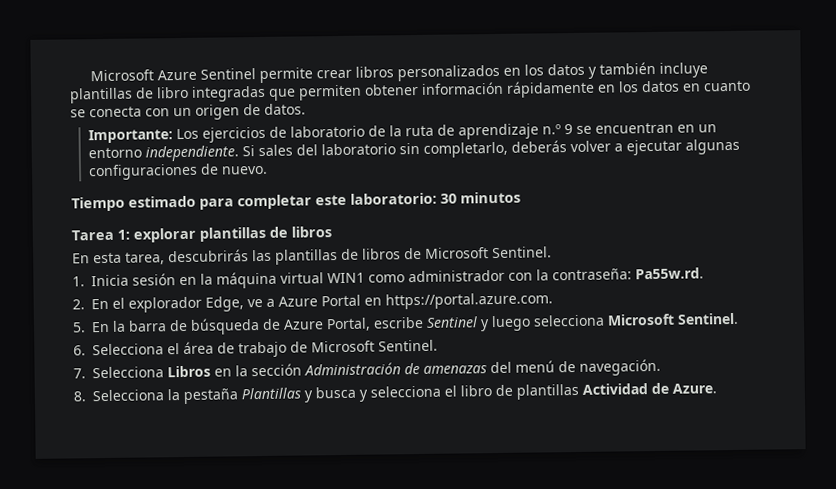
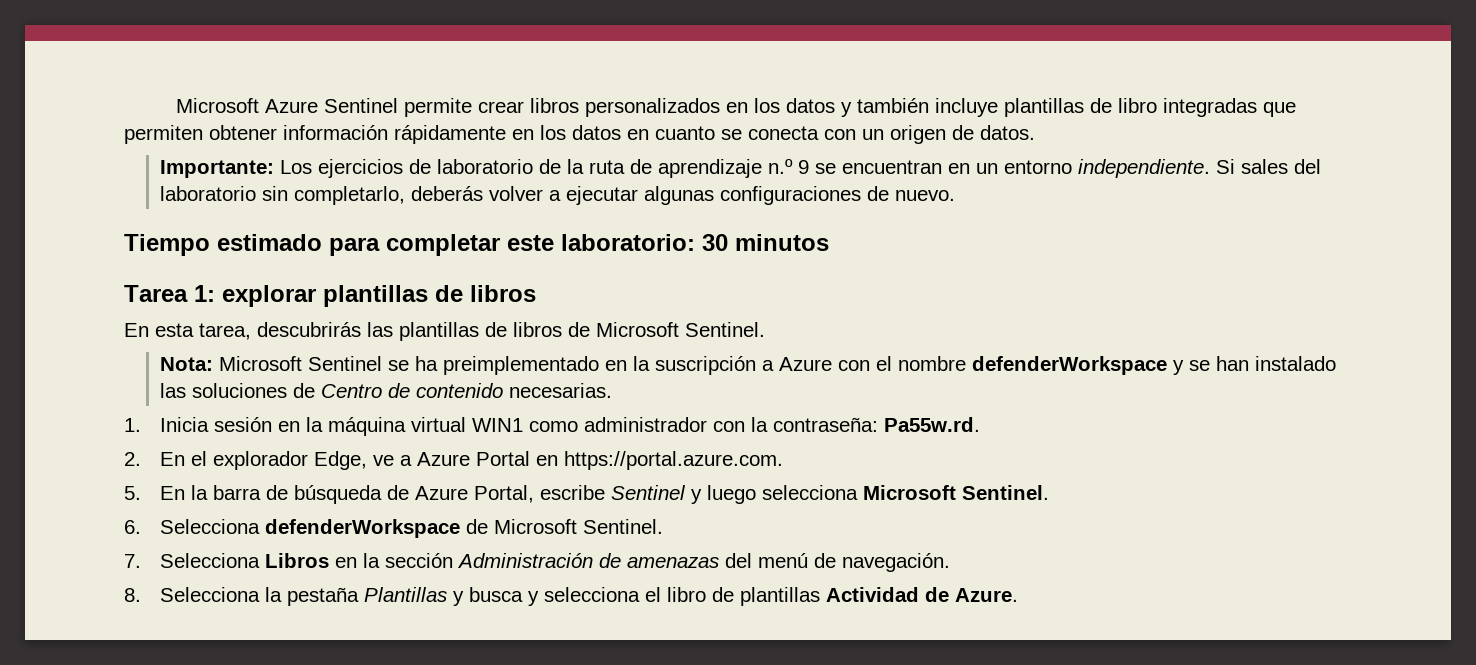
(552, 252) none -> [160,356,1337,375] [160,383,613,398] // Nota: Microsoft Sentinel se ha preimplementado en la suscripción a Azure con el nombre defenderWorkspace y se han instalado las soluciones de Centro de contenido necesarias.
[167,341,287,358] el área de trabajo -> [265,519,461,538] defenderWorkspace

